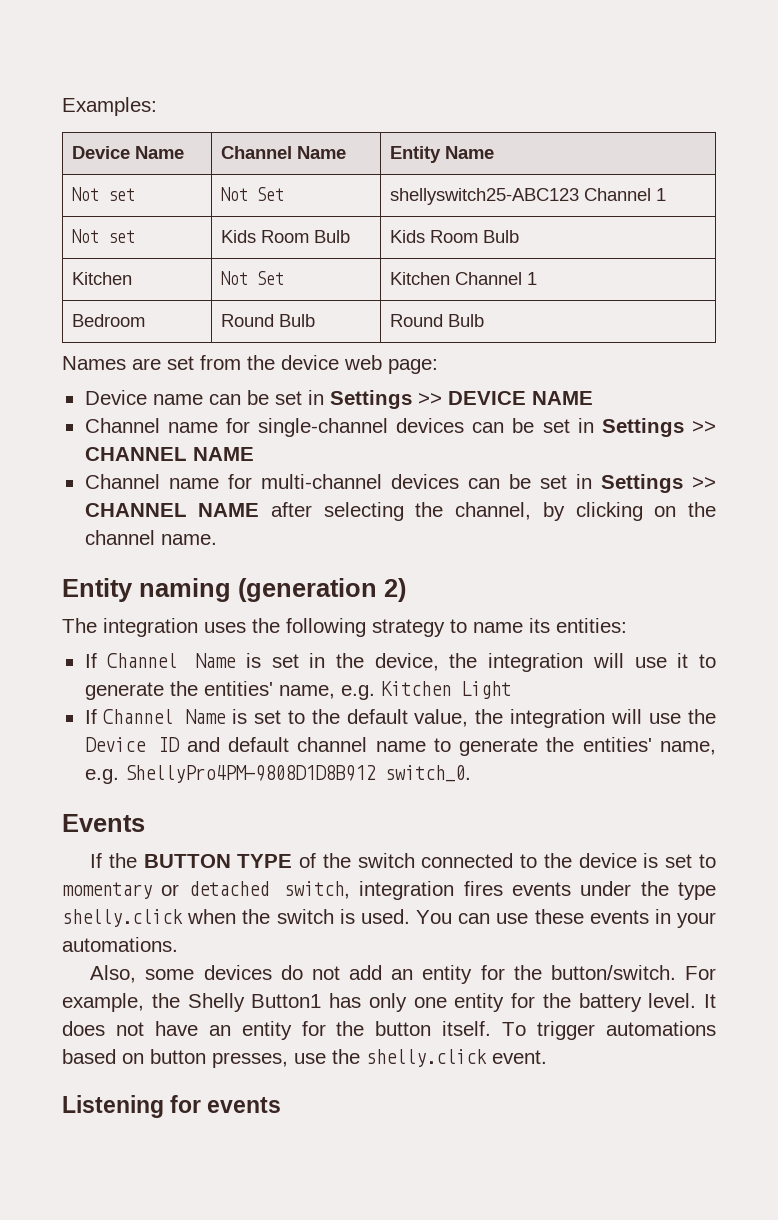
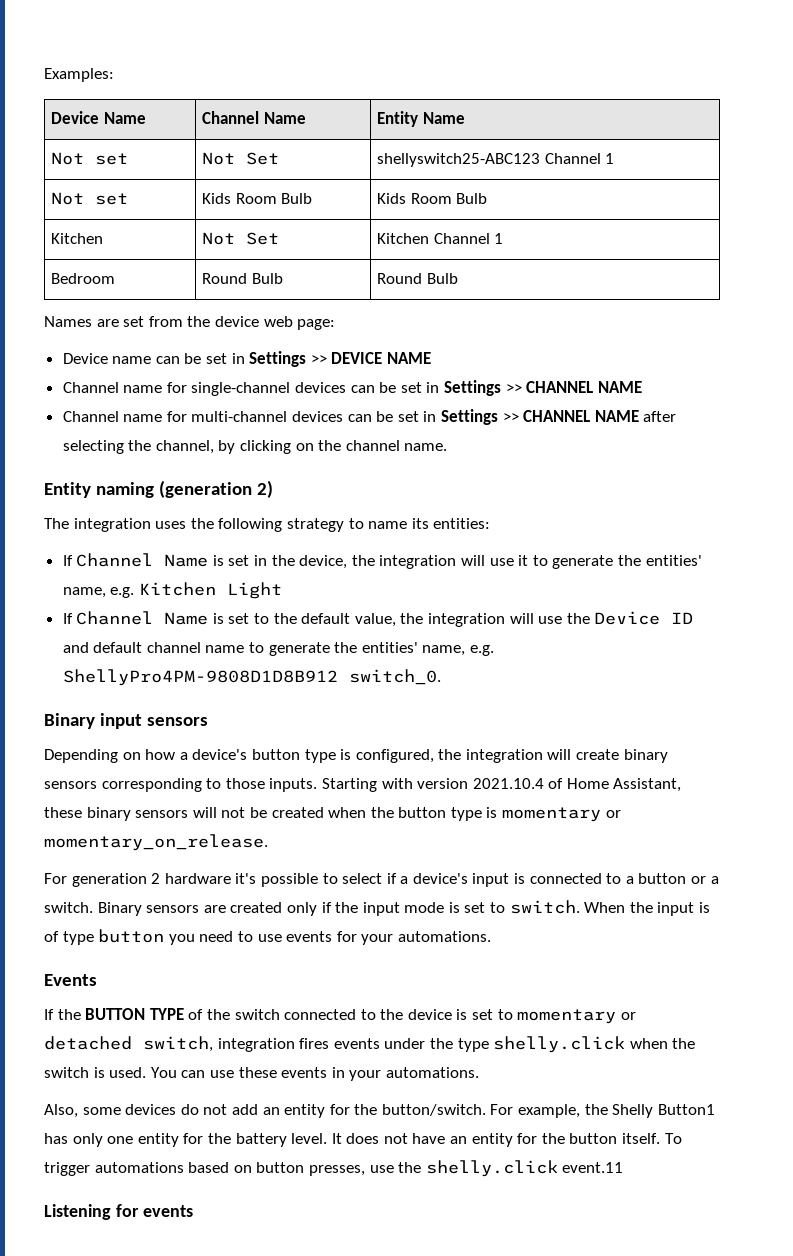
(471, 773) none -> [44,713,208,729] [44,749,668,763] [44,778,682,792] [44,807,621,822] [44,834,268,851] [44,873,719,887] [44,900,711,916] [44,929,491,945] // Binary input sensors // Depending on how a device's button type is configured, the integration will create binary sensors corresponding to those inputs. Starting with version 2021.10.4 of Home Assistant, these binary sensors will not be created when the button type is momentary or momentary_on_release. // For generation 2 hardware it's possible to select if a device's input is connected to a button or a switch. Binary sensors are created only if the input mode is set to switch. When the input is of type button you need to use events for your automations.
[492,1050,547,1064] event. -> [562,1162,624,1173] event.11

